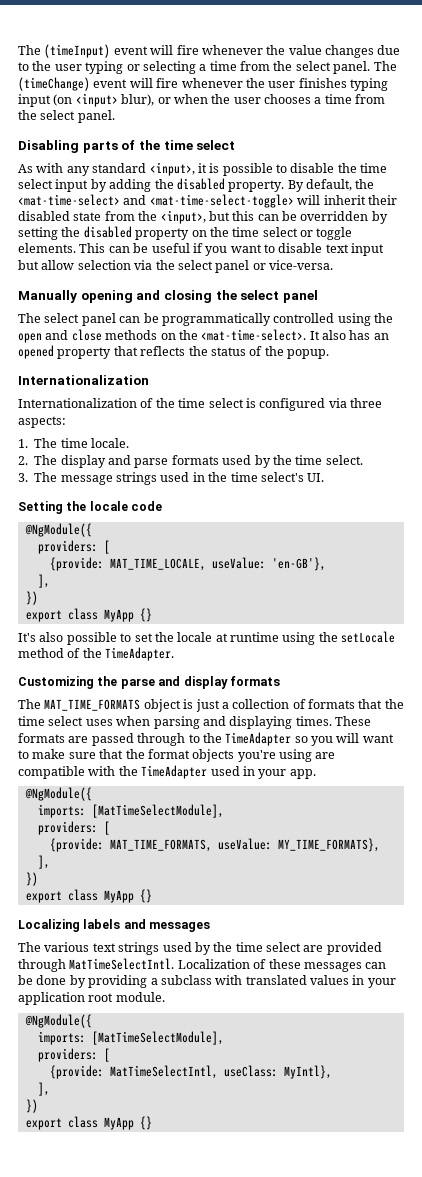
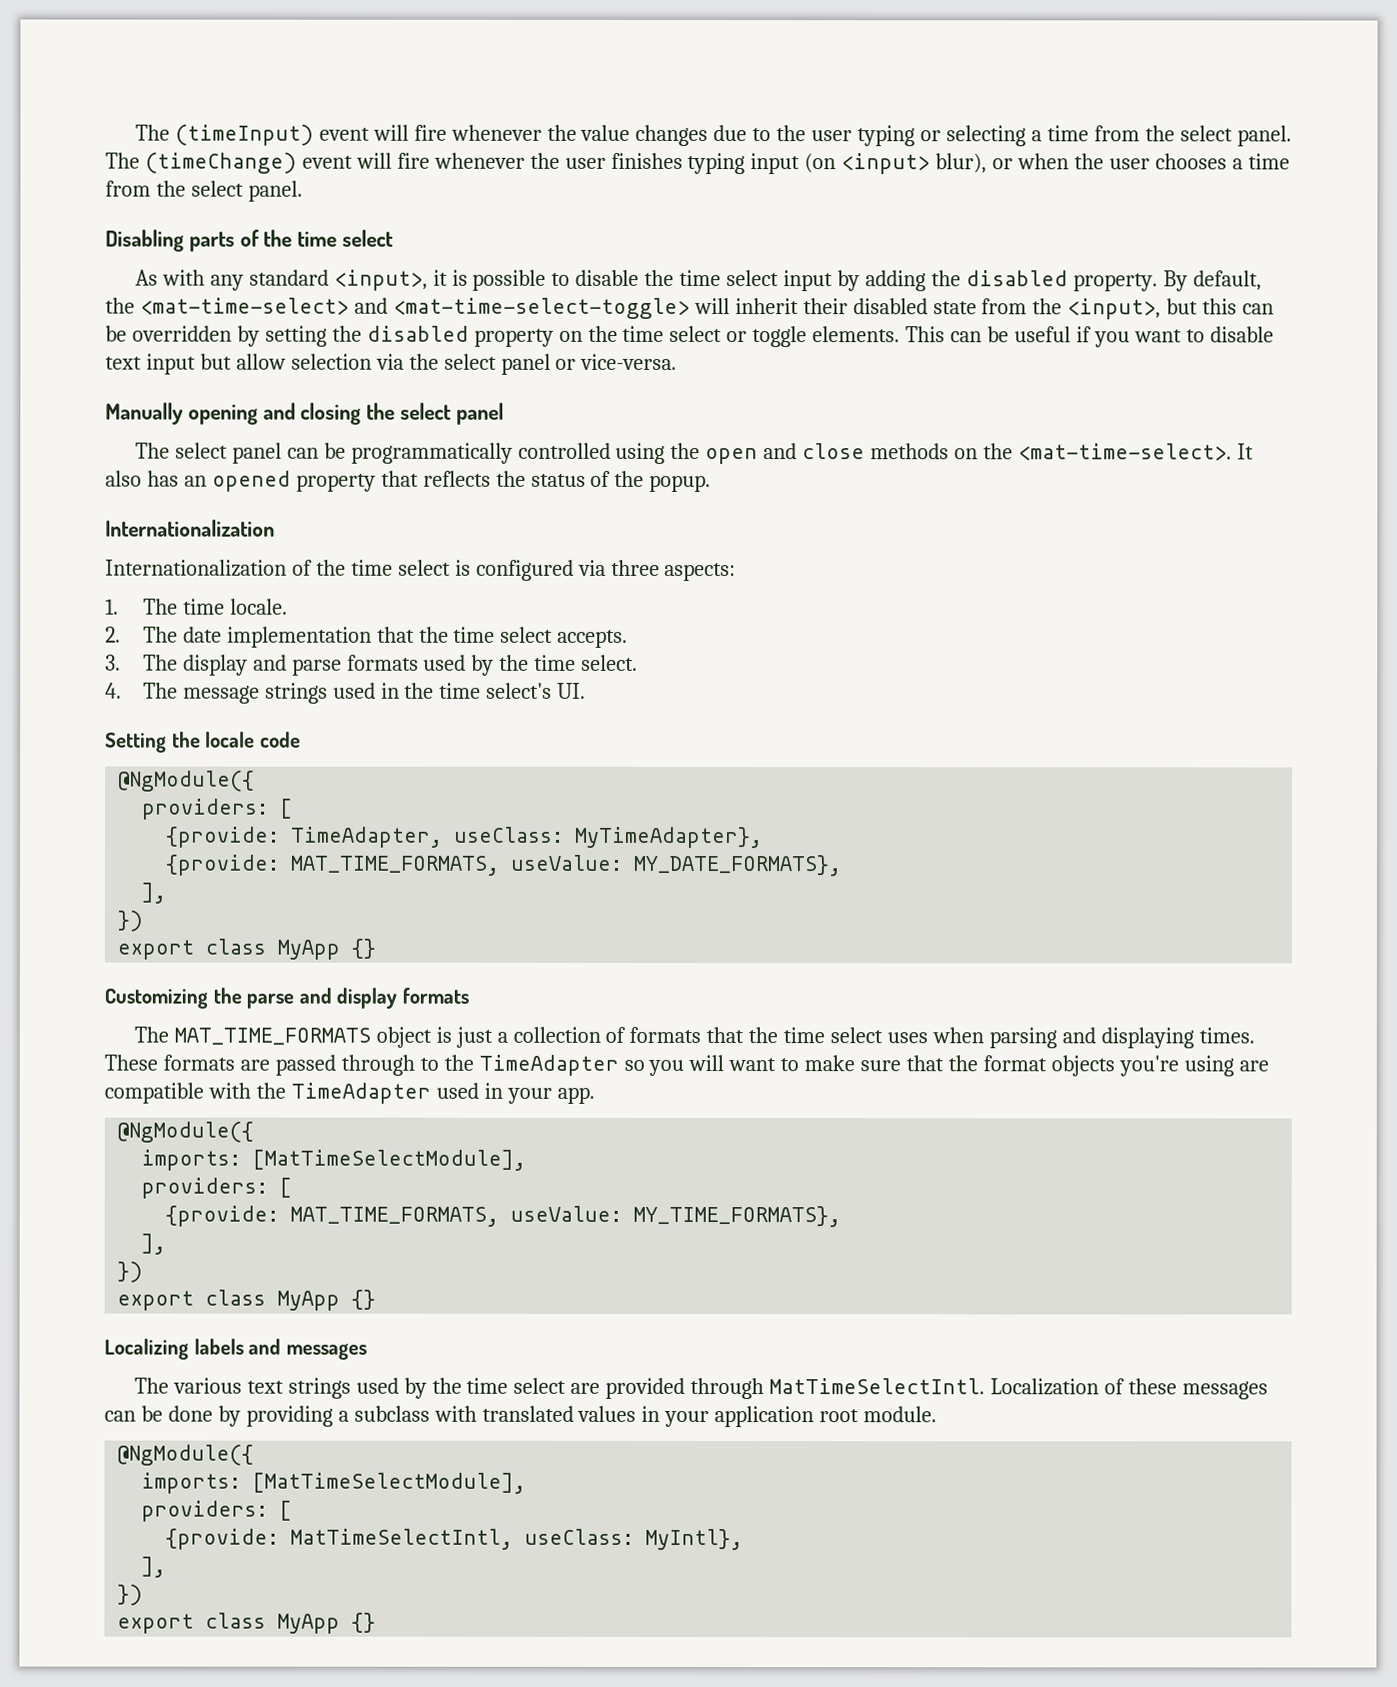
(58, 460) none -> [182,626,629,648] [105,654,178,671] date implementation that the time select accepts. // 3. The
[18,473,28,482] 3. -> [105,682,122,699] 4.
[109,557,326,571] [37,574,50,588] [25,591,38,605] [25,608,152,622] [18,631,396,645] [18,647,175,661] MAT_TIME_LOCALE, useValue: 'en-GB'}, // ], // }) // export class MyApp {} // It's also possible to set the locale at runtime using the setLocale method of the TimeAdapter. -> [290,826,764,849] [165,854,842,877] [141,882,167,904] [117,910,144,932] [117,938,377,960] TimeAdapter, useClass: MyTimeAdapter}, // {provide: MAT_TIME_FORMATS, useValue: MY_DATE_FORMATS}, // ], // }) // export class MyApp {}

